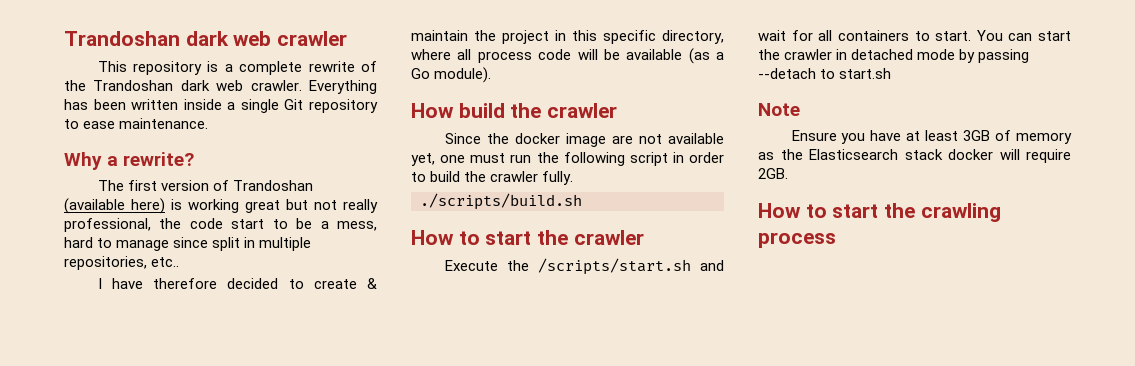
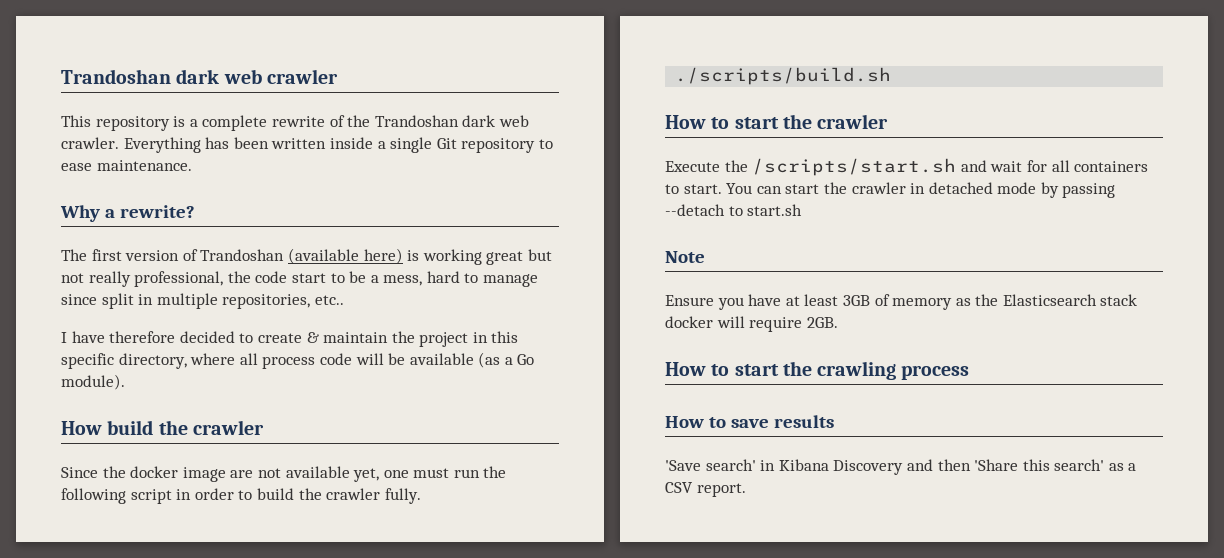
(836, 240) none -> [665,415,834,428] [665,459,1137,475] [665,482,746,497] // How to save results // 'Save search' in Kibana Discovery and then 'Share this search' as a CSV report.

